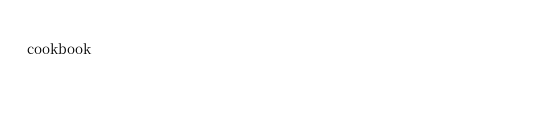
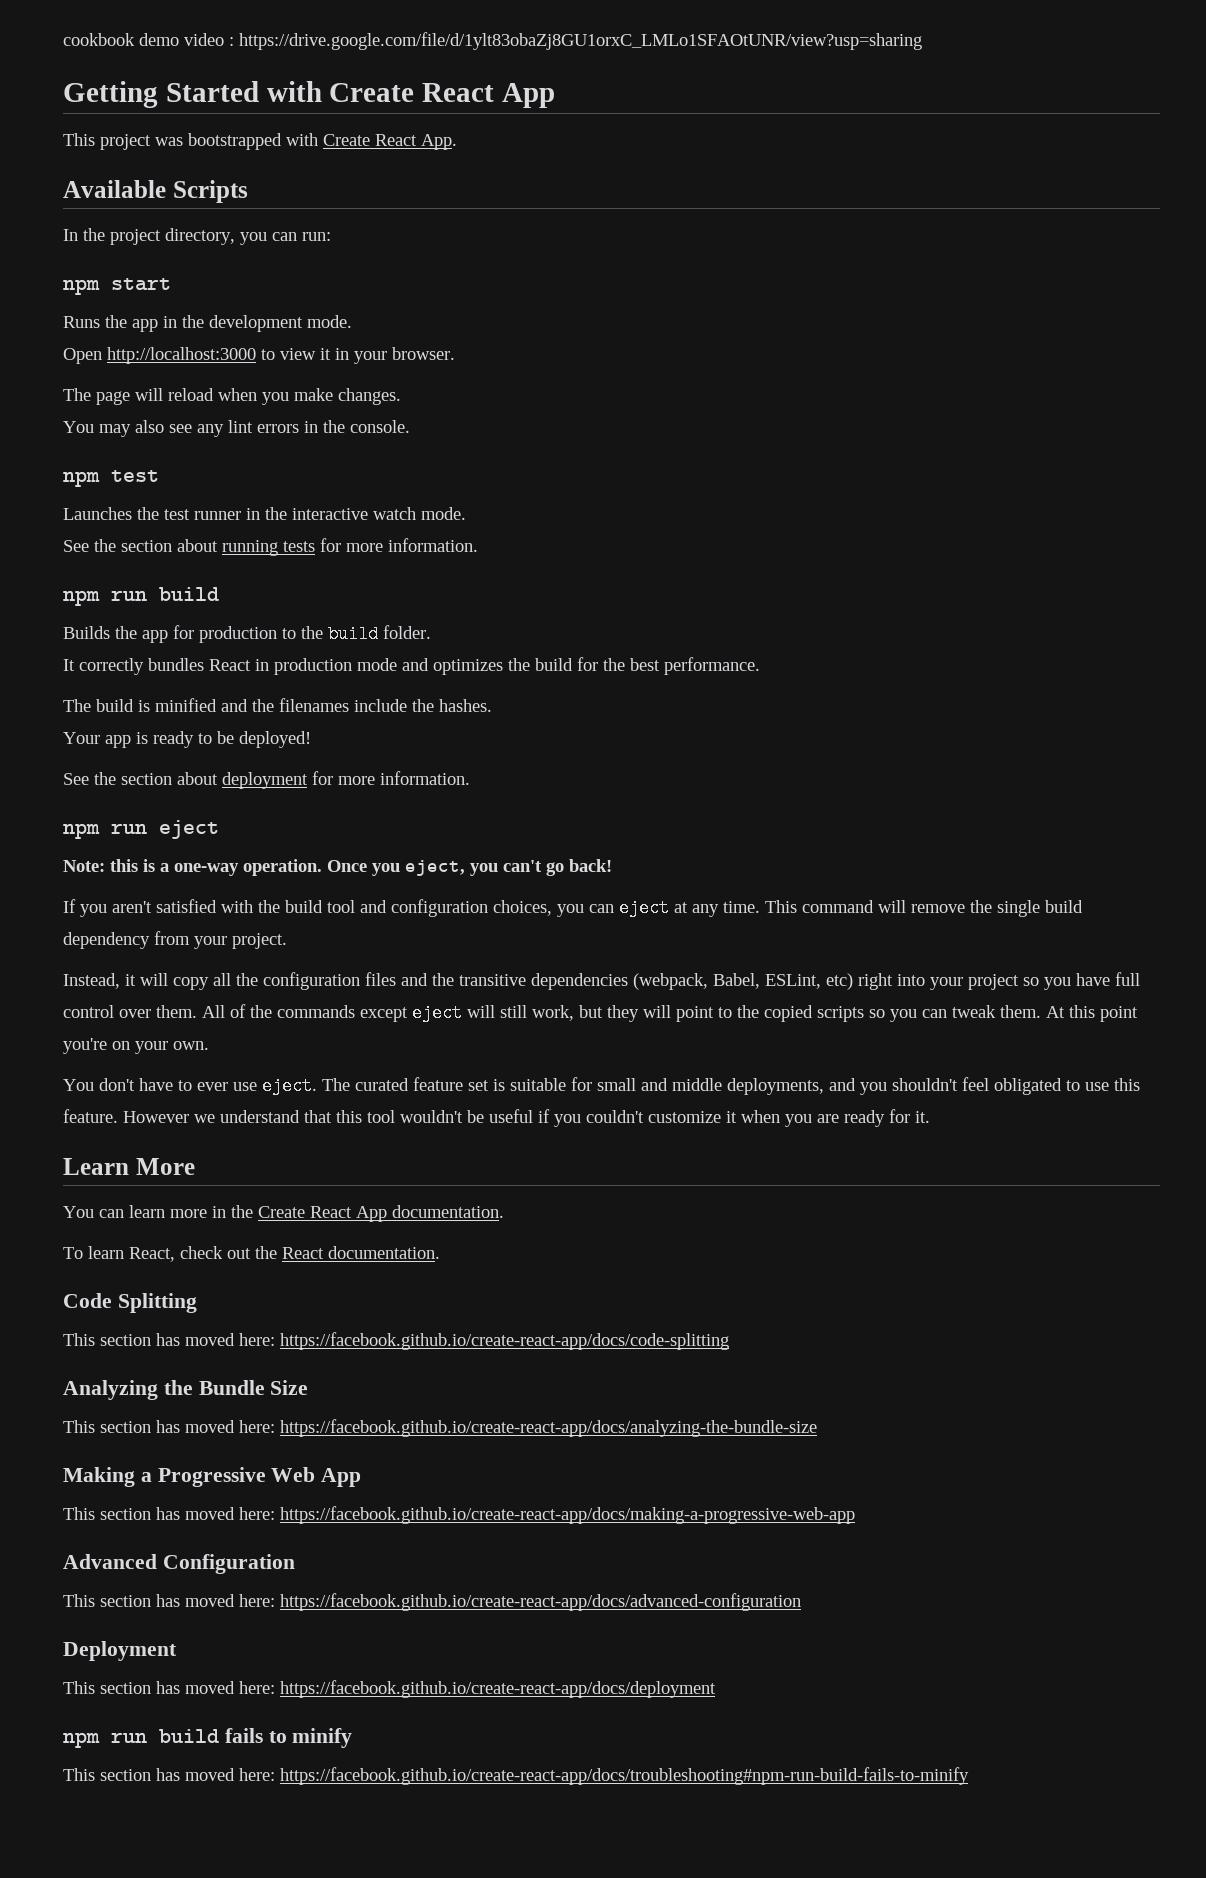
(92, 48) none -> [139,32,922,50] [63,81,556,108] [63,133,457,150] [63,180,248,203] [63,228,331,245] [63,278,171,295] [63,315,352,332] [63,347,455,364] [63,388,401,405] [63,420,410,437] [63,470,159,487] [63,507,466,520] [63,538,478,556] [63,587,219,606] [63,625,431,643] [63,657,760,675] [63,698,492,712] [63,731,311,748] [63,771,470,789] [63,820,219,839] [63,859,612,876] [63,899,1083,917] [63,931,287,949] [63,972,1140,990] [63,1004,1138,1022] [63,1038,209,1054] [63,1077,1140,1095] [63,1109,930,1127] [63,1158,195,1175] [63,1205,504,1222] [63,1246,440,1262] [63,1293,197,1313] [63,1332,729,1350] [63,1380,309,1400] [63,1419,817,1437] [63,1467,362,1487] [63,1506,855,1524] [63,1554,295,1574] [63,1593,801,1611] [63,1641,177,1661] [63,1680,716,1698] [63,1728,353,1748] [63,1767,969,1785] demo video : https://drive.google.com/file/d/1ylt83obaZj8GU1orxC_LMLo1SFAOtUNR/view?usp=sharing // Getting Started with Create React App // This project was bootstrapped with Create React App. // Available Scripts // In the project directory, you can run: // npm start // Runs the app in the development mode. // Open http://localhost:3000 to view it in your browser. // The page will reload when you make changes. // You may also see any lint errors in the console. // npm test // Launches the test runner in the interactive watch mode. // See the section about running tests for more information. // npm run build // Builds the app for production to the build folder. // It correctly bundles React in production mode and optimizes the build for the best performance. // The build is minified and the filenames include the hashes. // Your app is ready to be deployed! // See the section about deployment for more information. // npm run eject // Note: this is a one-way operation. Once you eject, you can't go back! // If you aren't satisfied with the build tool and configuration choices, you can eject at any time. This command will remove the single build dependency from your project. // Instead, it will copy all the configuration files and the transitive dependencies (webpack, Babel, ESLint, etc) right into your project so you have full control over them. All of the commands except eject will still work, but they will point to the copied scripts so you can tweak them. At this point you're on your own. // You don't have to ever use eject. The curated feature set is suitable for small and middle deployments, and you shouldn't feel obligated to use this feature. However we understand that this tool wouldn't be useful if you couldn't customize it when you are ready for it. // Learn More // You can learn more in the Create React App documentation. // To learn React, check out the React documentation. // Code Splitting // This section has moved here: https://facebook.github.io/create-react-app/docs/code-splitting // Analyzing the Bundle Size // This section has moved here: https://facebook.github.io/create-react-app/docs/analyzing-the-bundle-size // Making a Progressive Web App // This section has moved here: https://facebook.github.io/create-react-app/docs/making-a-progressive-web-app // Advanced Configuration // This section has moved here: https://facebook.github.io/create-react-app/docs/advanced-configuration // Deployment // This section has moved here: https://facebook.github.io/create-react-app/docs/deployment // npm run build fails to minify // This section has moved here: https://facebook.github.io/create-react-app/docs/troubleshooting#npm-run-build-fails-to-minify

